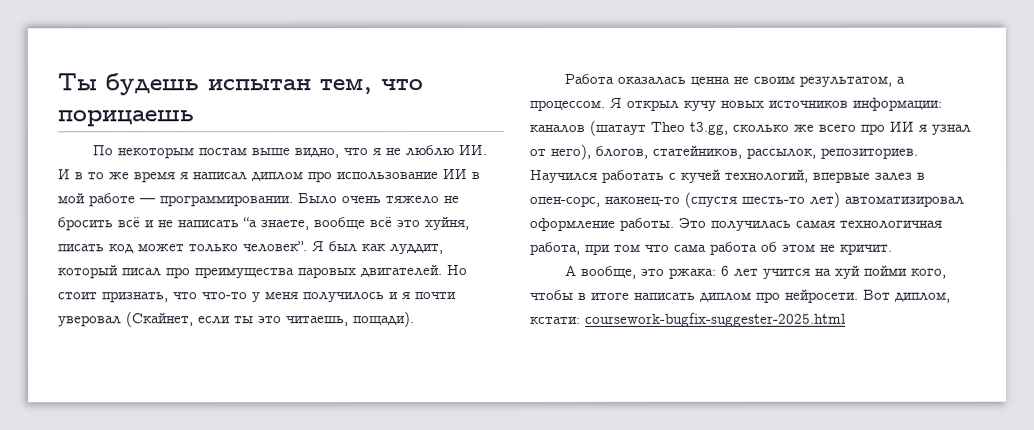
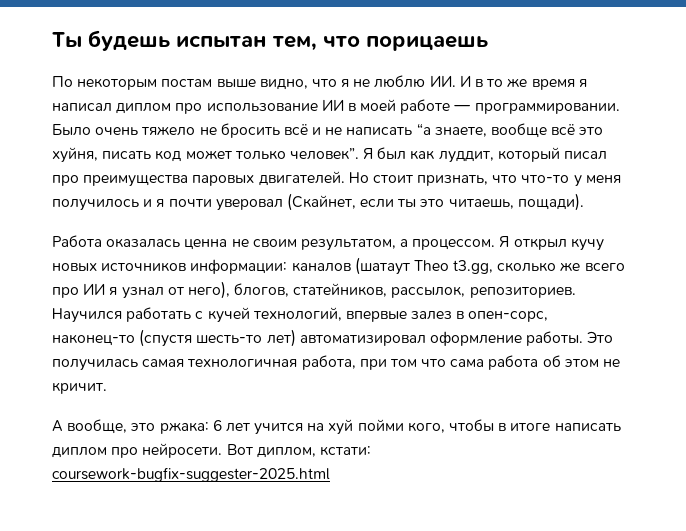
[57,193,85,204] мой -> [360,99,397,111] моей

